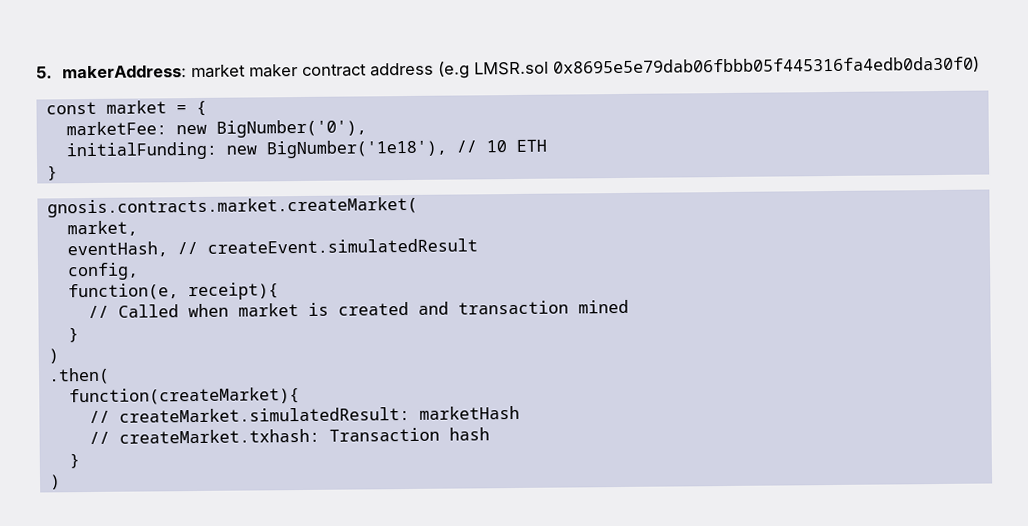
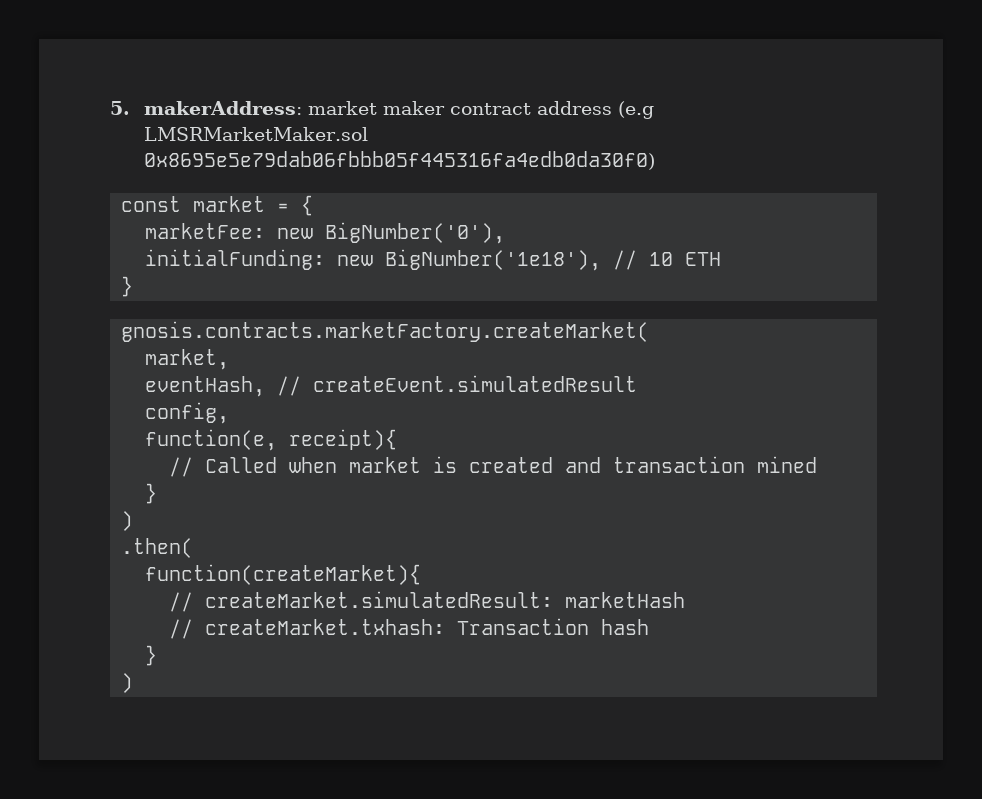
[473,61,549,76] LMSR.sol -> [144,127,369,141] LMSRMarketMaker.sol
[46,196,418,218] gnosis.contracts.market.createMarket( -> [121,321,650,342] gnosis.contracts.marketFactory.createMarket(

